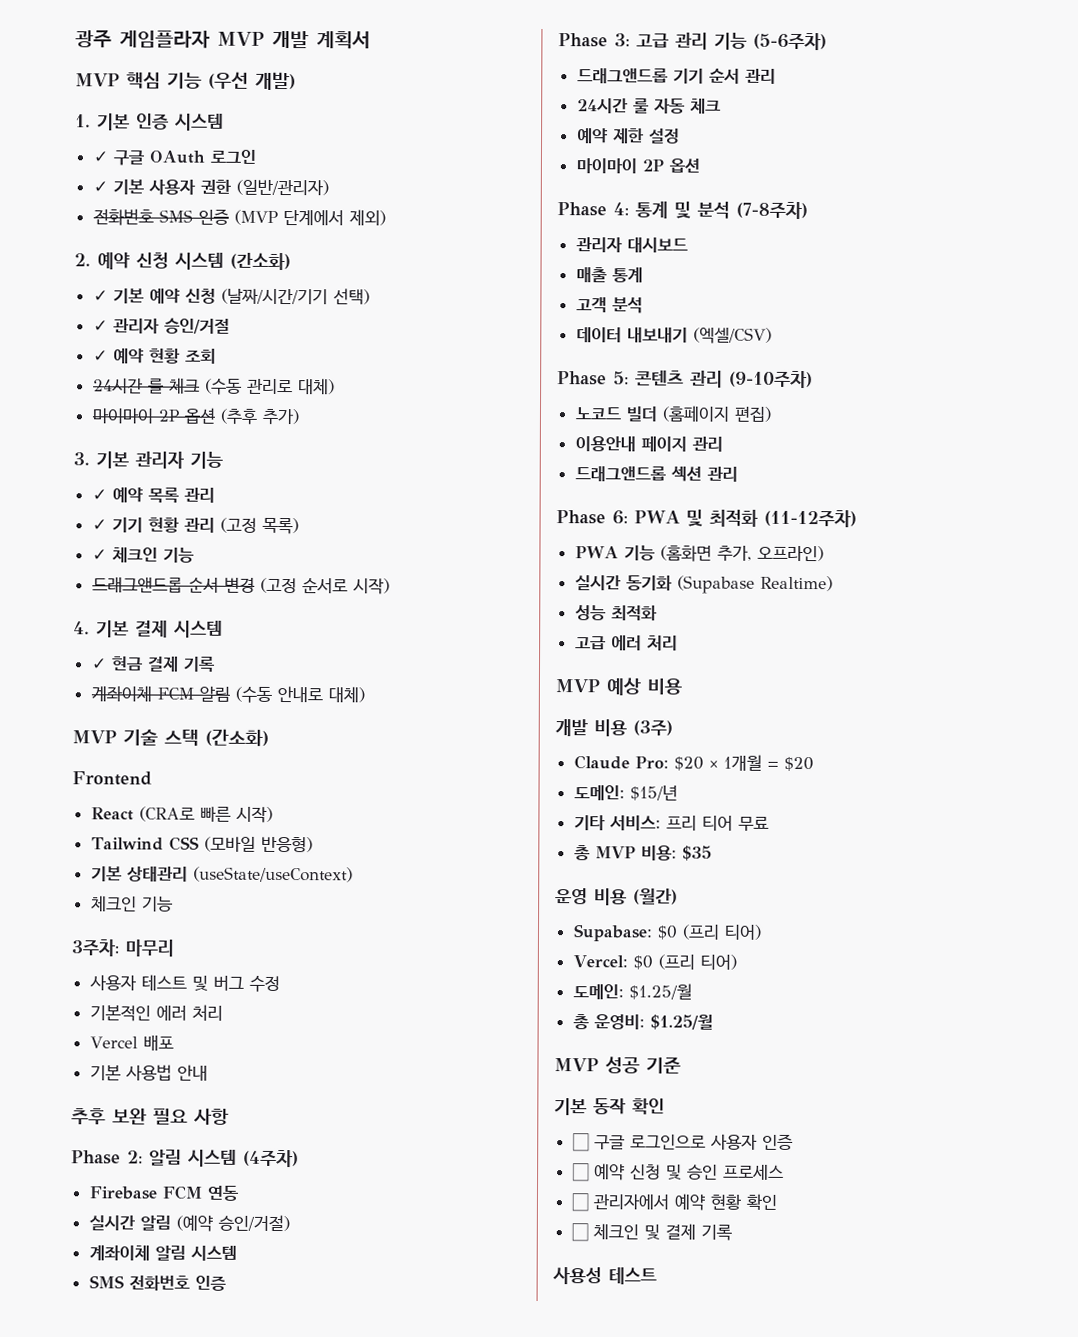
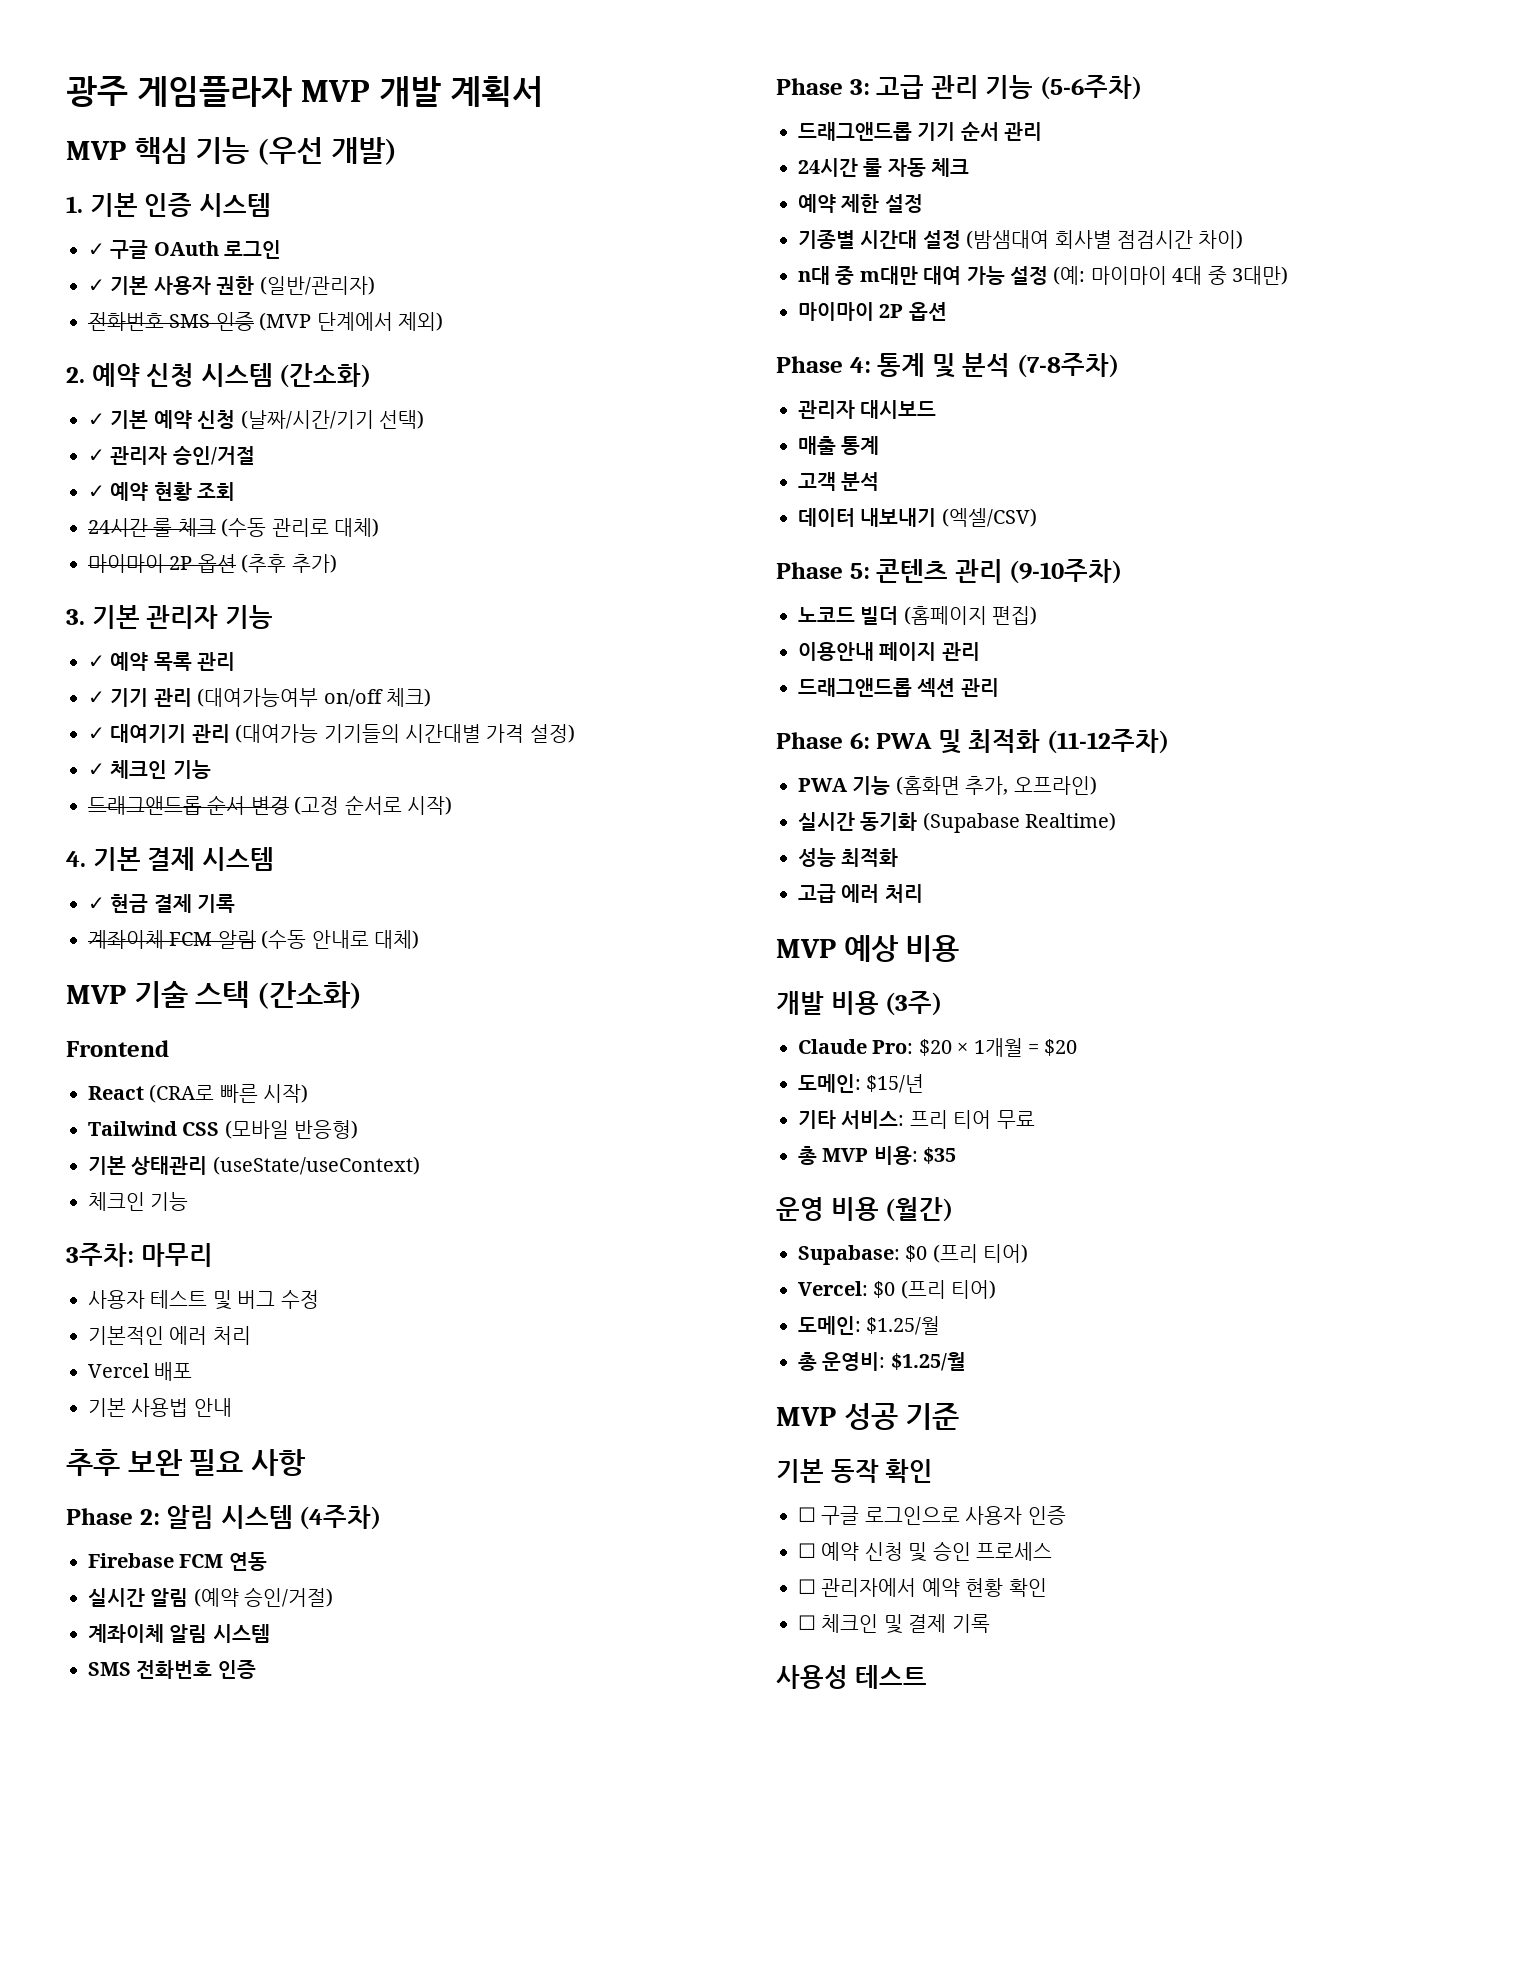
[147,517,299,535] 현황 관리 (고정 목록) -> [153,688,431,707] [88,724,575,743] 관리 (대여가능여부 on/off 체크) // ✓ 대여기기 관리 (대여가능 기기들의 시간대별 가격 설정)
(680, 136) none -> [798,230,1244,249] [798,266,1288,285] // 기종별 시간대 설정 (밤샘대여 회사별 점검시간 차이) // n대 중 m대만 대여 가능 설정 (예: 마이마이 4대 중 3대만)

